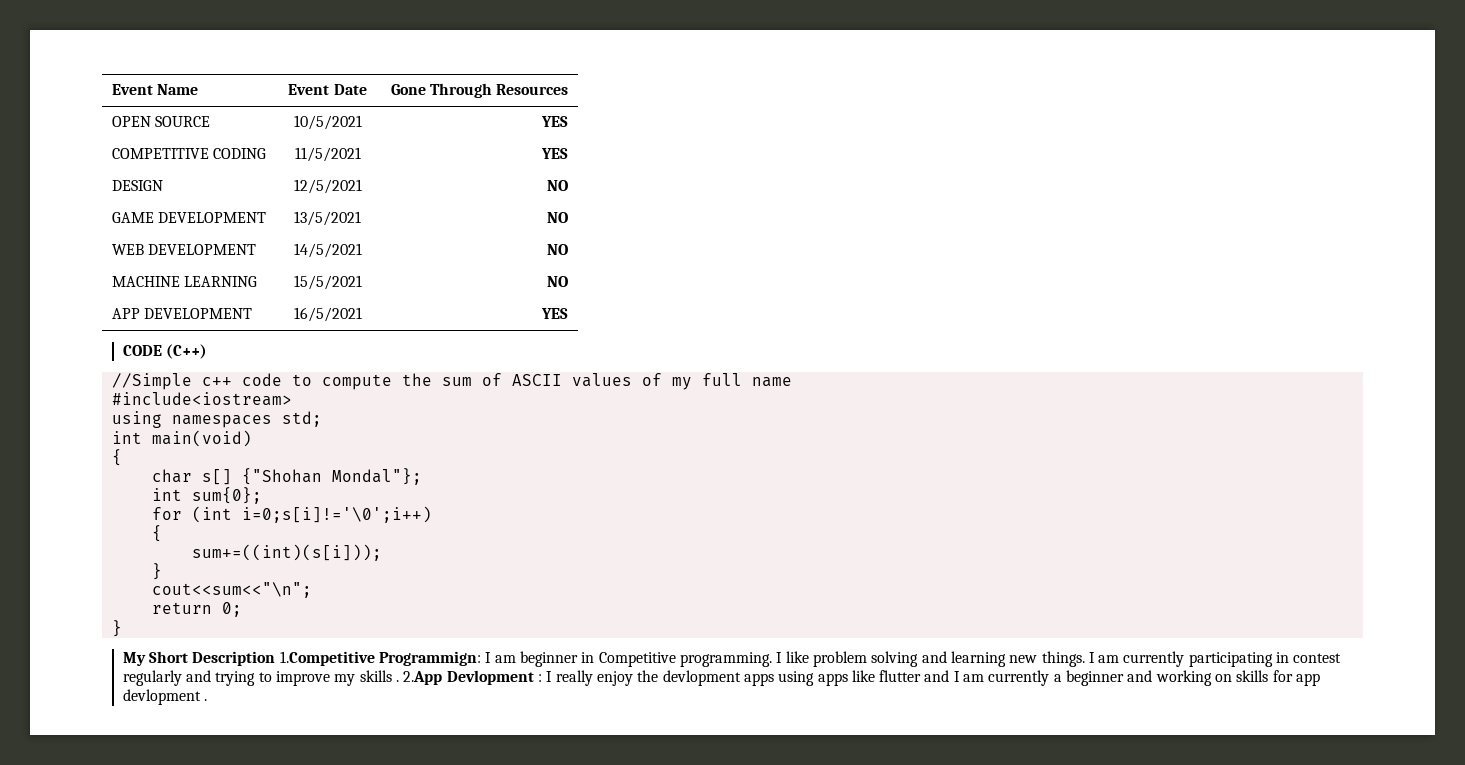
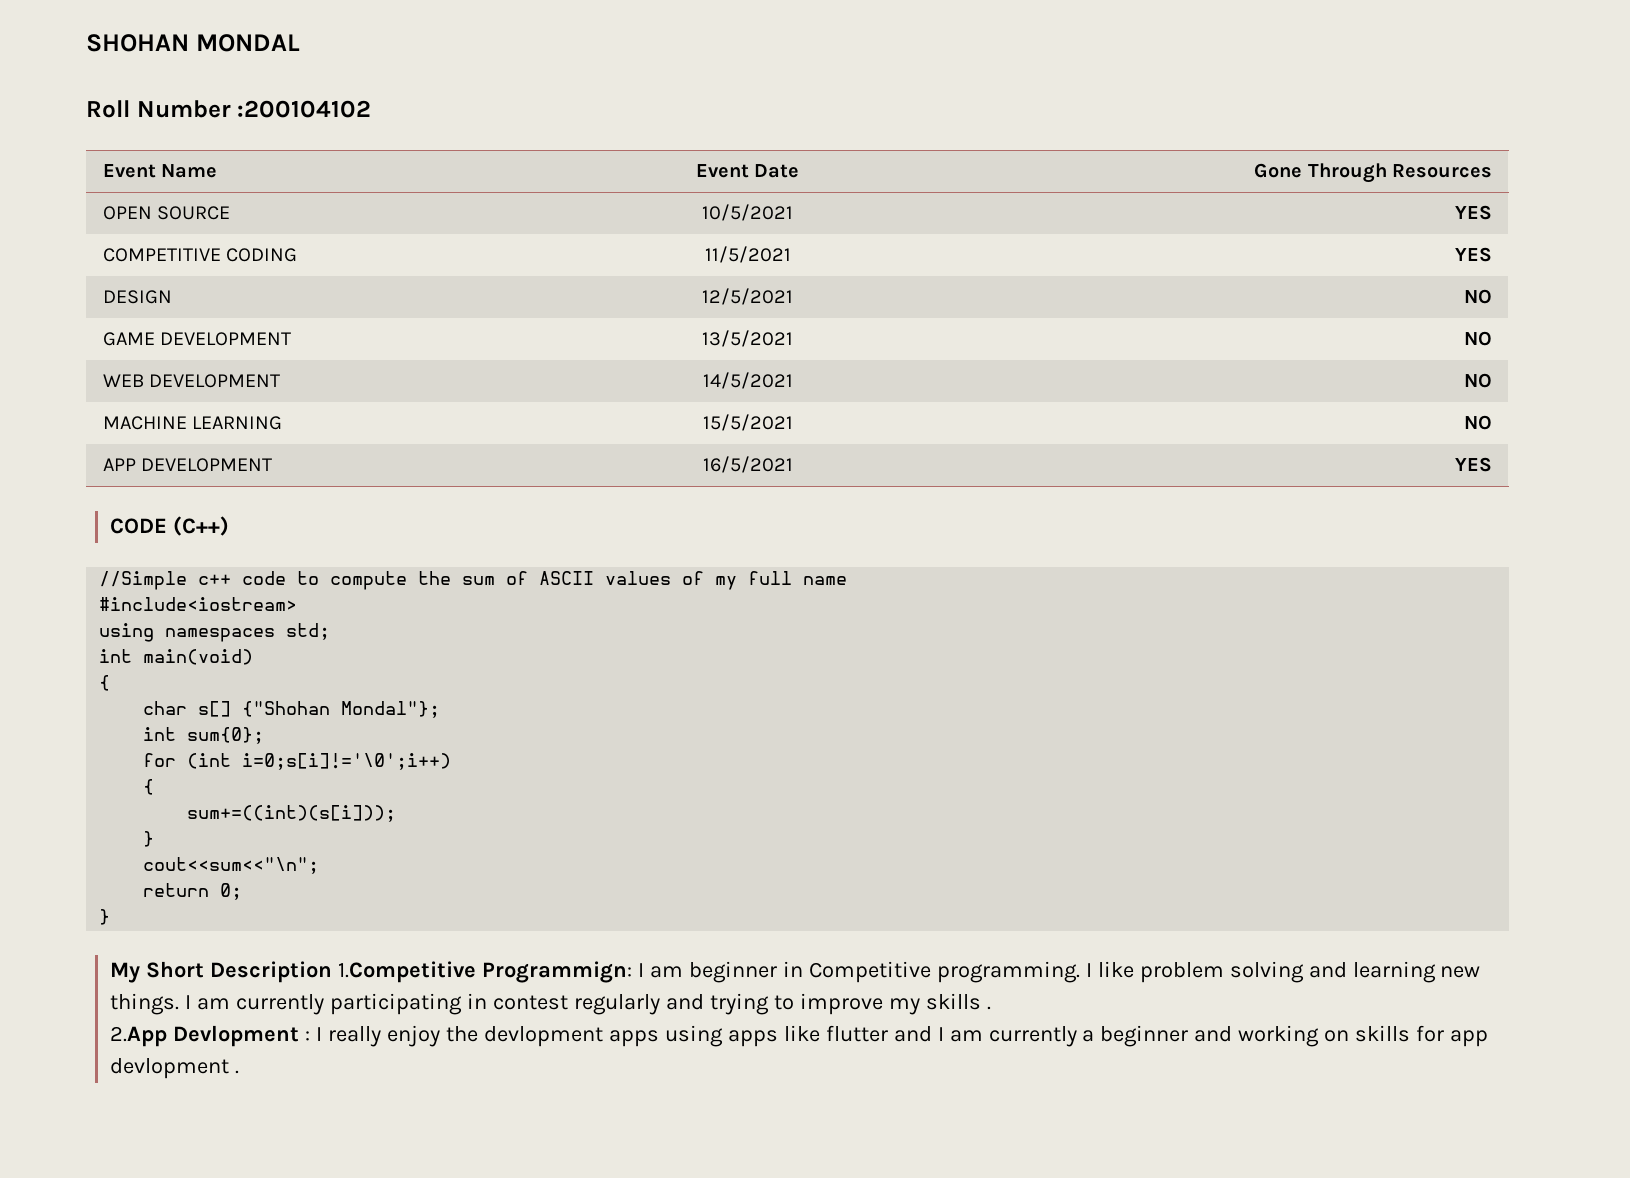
(111, 89) none -> [86,34,300,52] [86,100,372,118] SHOHAN MONDAL // Roll Number :200104102 //
(399, 681) none -> (991, 1008) //

